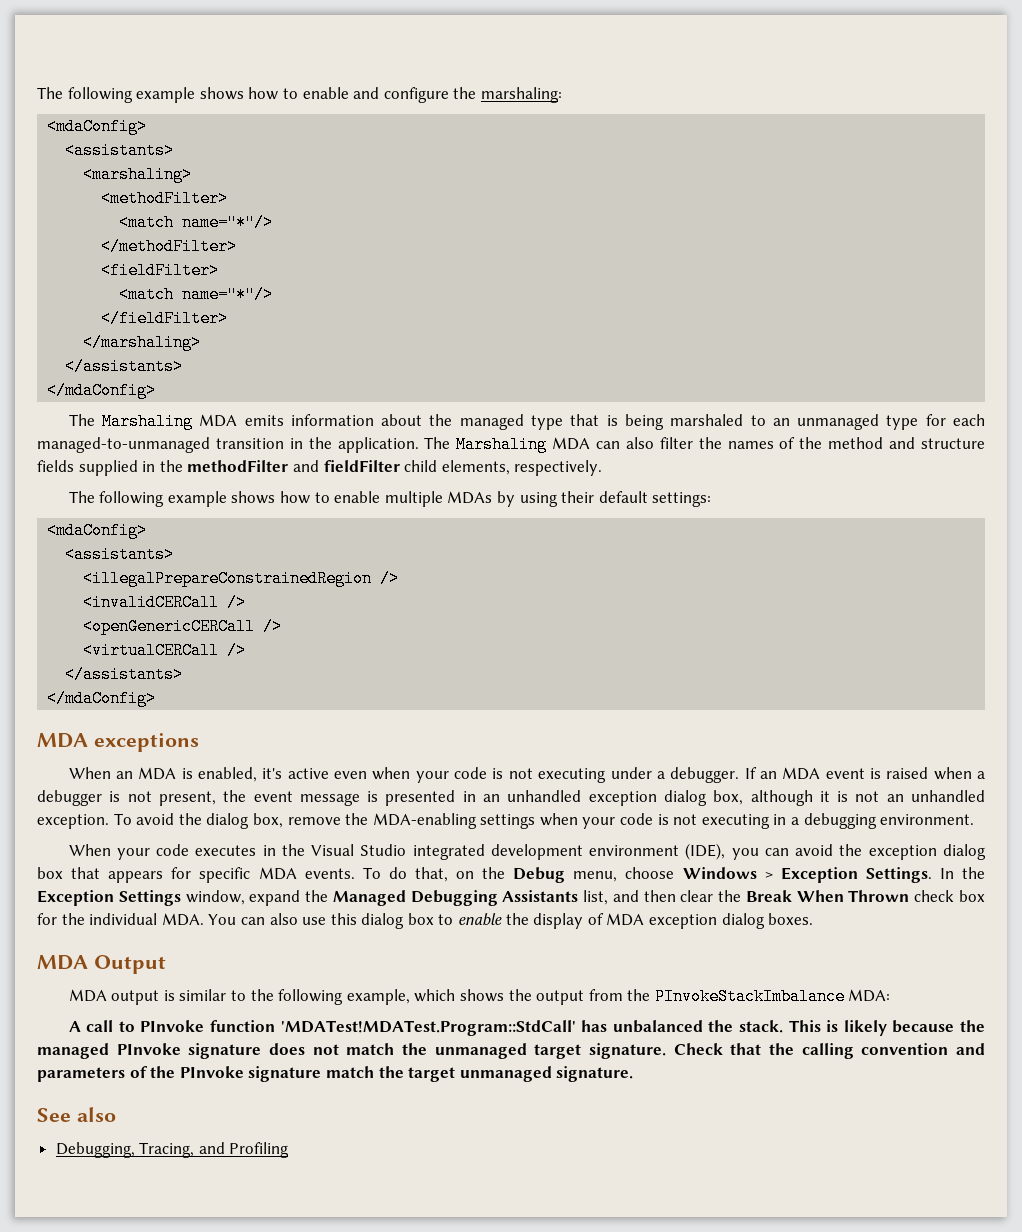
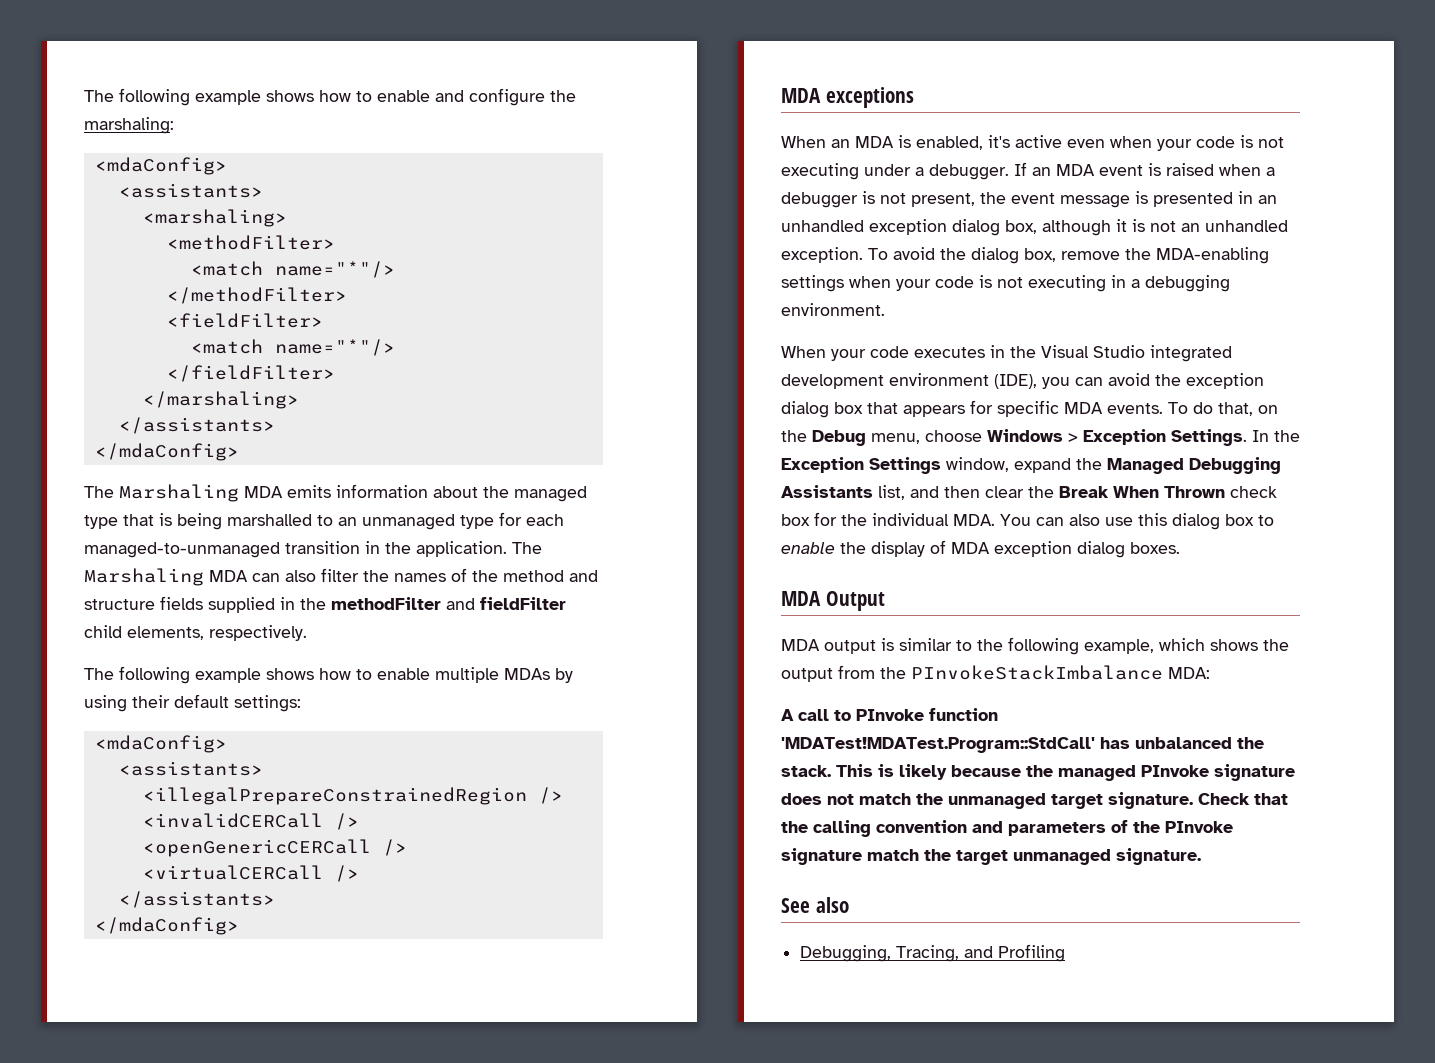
[670,414,744,426] marshaled -> [227,514,312,526] marshalled

